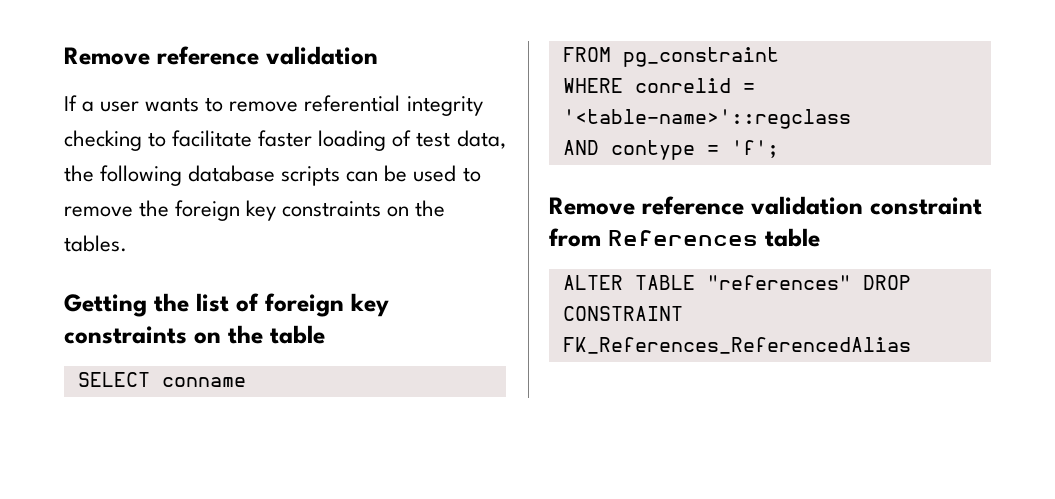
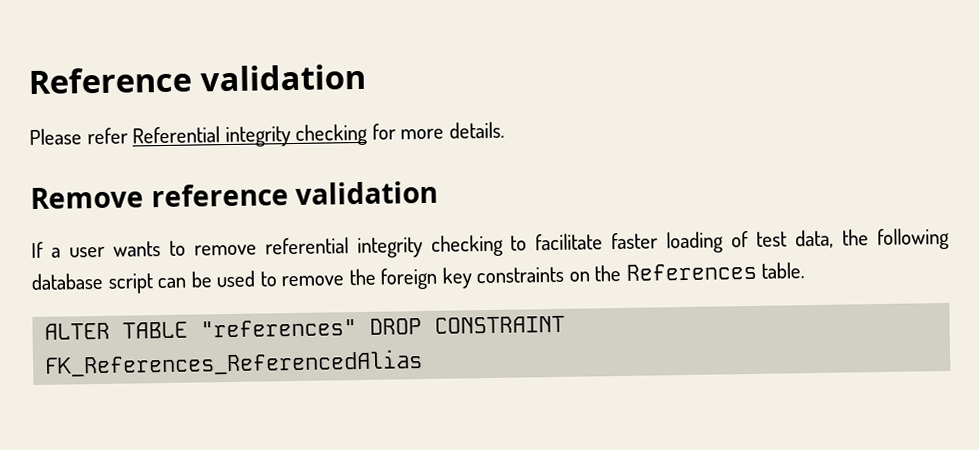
(64, 56) none -> [28,63,366,95] [29,121,505,148] Reference validation // Please refer Referential integrity checking for more details. //
[281,166,341,186] scripts -> [107,273,154,294] script
[64,235,127,252] [64,293,389,317] [64,325,325,344] [77,372,246,387] [562,47,779,67] [562,78,755,93] [562,109,851,129] [562,140,779,160] [549,196,982,215] [549,228,820,247] tables. // Getting the list of foreign key constraints on the table // SELECT conname // FROM pg_constraint // WHERE conrelid = '<table-name>'::regclass // AND contype = 'f'; // Remove reference validation constraint from References table -> [625,262,806,281] References table.

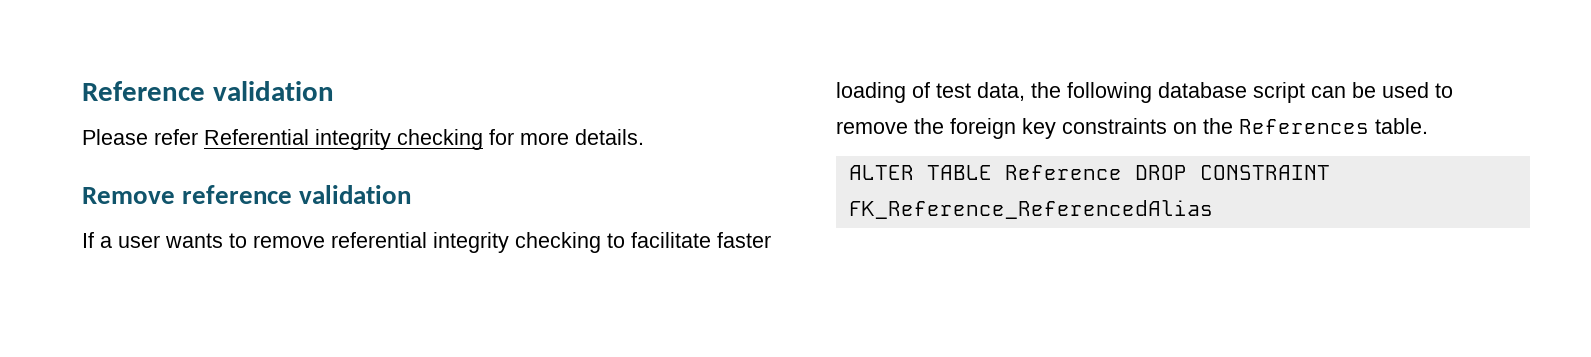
[200,319,358,338] "references" -> [1004,165,1122,180] Reference
[44,349,424,377] FK_References_ReferencedAlias -> [848,200,1213,219] FK_Reference_ReferencedAlias

